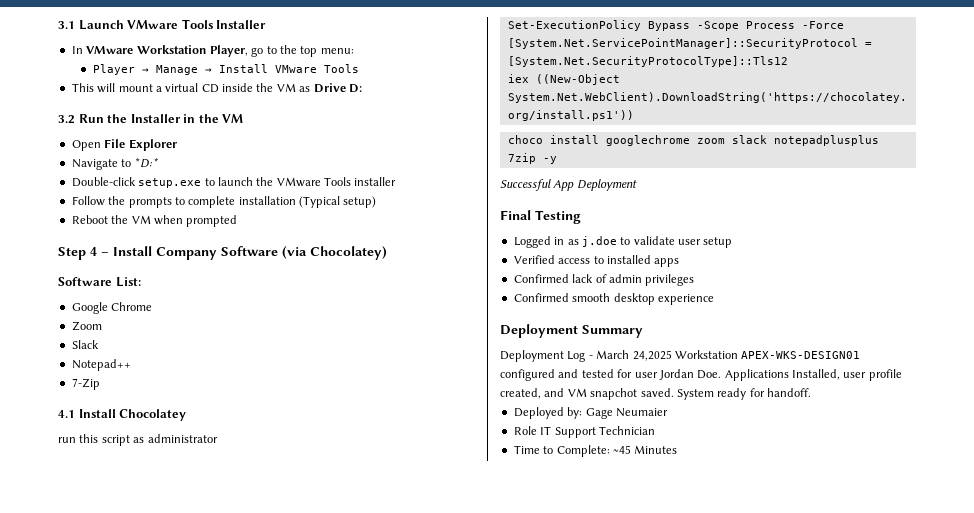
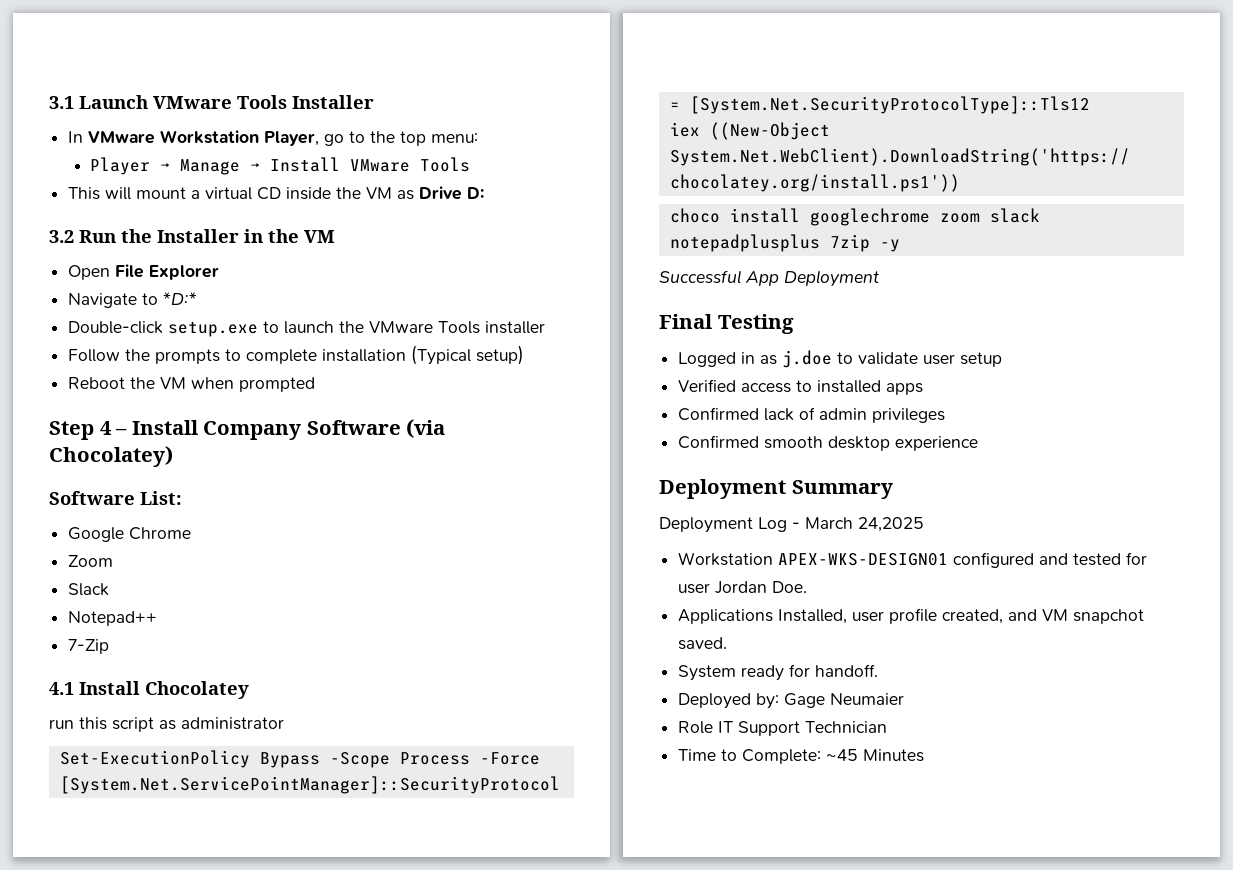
(672, 355) none -> (924, 524) //
(722, 374) none -> (808, 587) //
(674, 392) none -> (728, 643) //

